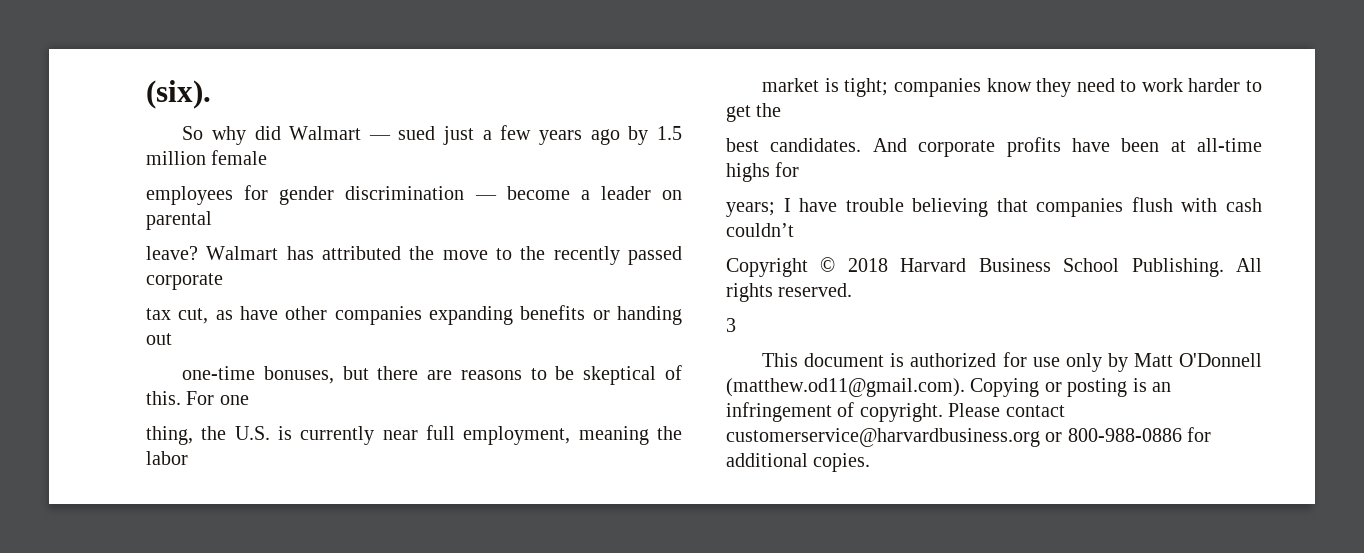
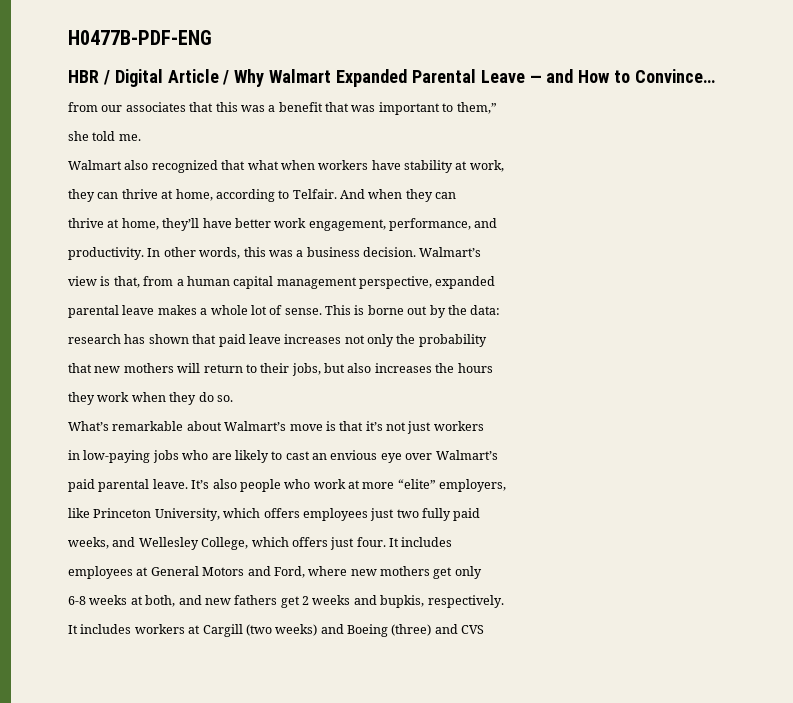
[146,80,211,109] [182,125,683,145] [146,150,268,165] [146,185,682,205] [146,211,212,230] [146,246,682,265] [146,273,223,290] [146,305,682,325] [146,333,172,345] [182,365,683,385] [146,391,249,405] [146,425,682,445] [146,451,188,465] [762,78,1262,97] [726,103,782,122] [726,137,1262,157] [726,162,800,182] [726,197,1262,217] [726,223,794,237] [726,257,1262,277] [726,283,853,302] [726,318,736,332] [762,352,1262,372] [726,378,1171,397] [726,402,1065,422] [726,427,1212,447] [726,453,871,472] (six). // So why did Walmart — sued just a few years ago by 1.5 million female // employees for gender discrimination — become a leader on parental // leave? Walmart has attributed the move to the recently passed corporate // tax cut, as have other companies expanding benefits or handing out // one-time bonuses, but there are reasons to be skeptical of this. For one // thing, the U.S. is currently near full employment, meaning the labor // market is tight; companies know they need to work harder to get the // best candidates. And corporate profits have been at all-time highs for // years; I have trouble believing that companies flush with cash couldn’t // Copyright © 2018 Harvard Business School Publishing. All rights reserved. // 3 // This document is authorized for use only by Matt O'Donnell (matthew.od11@gmail.com). Copying or posting is an infringement of copyright. Please contact customerservice@harvardbusiness.org or 800-988-0886 for additional copies. -> [68,30,212,45] [68,69,716,87] [68,102,497,115] [68,131,141,141] [68,160,504,173] [68,189,457,202] [68,218,498,231] [68,247,482,260] [68,276,496,289] [68,305,501,318] [68,334,487,347] [68,363,493,376] [68,392,233,405] [68,421,484,434] [68,450,498,463] [68,479,507,492] [68,508,481,521] [68,537,453,550] [68,566,482,579] [68,595,504,608] [68,624,485,637] H0477B-PDF-ENG // HBR / Digital Article / Why Walmart Expanded Parental Leave — and How to Convince… // from our associates that this was a benefit that was important to them,” // she told me. // Walmart also recognized that what when workers have stability at work, // they can thrive at home, according to Telfair. And when they can // thrive at home, they’ll have better work engagement, performance, and // productivity. In other words, this was a business decision. Walmart’s // view is that, from a human capital management perspective, expanded // parental leave makes a whole lot of sense. This is borne out by the data: // research has shown that paid leave increases not only the probability // that new mothers will return to their jobs, but also increases the hours // they work when they do so. // What’s remarkable about Walmart’s move is that it’s not just workers // in low-paying jobs who are likely to cast an envious eye over Walmart’s // paid parental leave. It’s also people who work at more “elite” employers, // like Princeton University, which offers employees just two fully paid // weeks, and Wellesley College, which offers just four. It includes // employees at General Motors and Ford, where new mothers get only // 6-8 weeks at both, and new fathers get 2 weeks and bupkis, respectively. // It includes workers at Cargill (two weeks) and Boeing (three) and CVS

